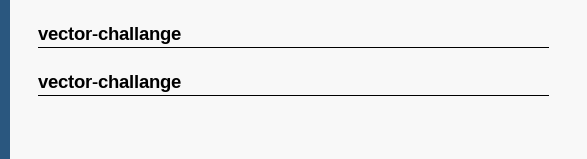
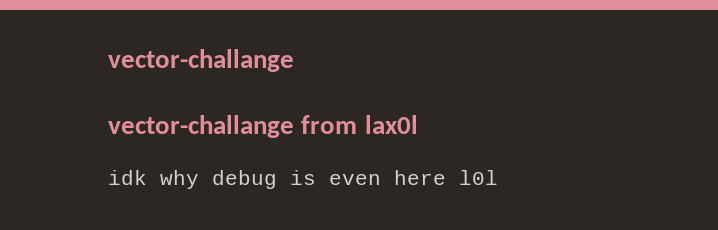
(181, 83) none -> [301,115,418,134] [108,170,498,189] from lax0l // idk why debug is even here l0l

